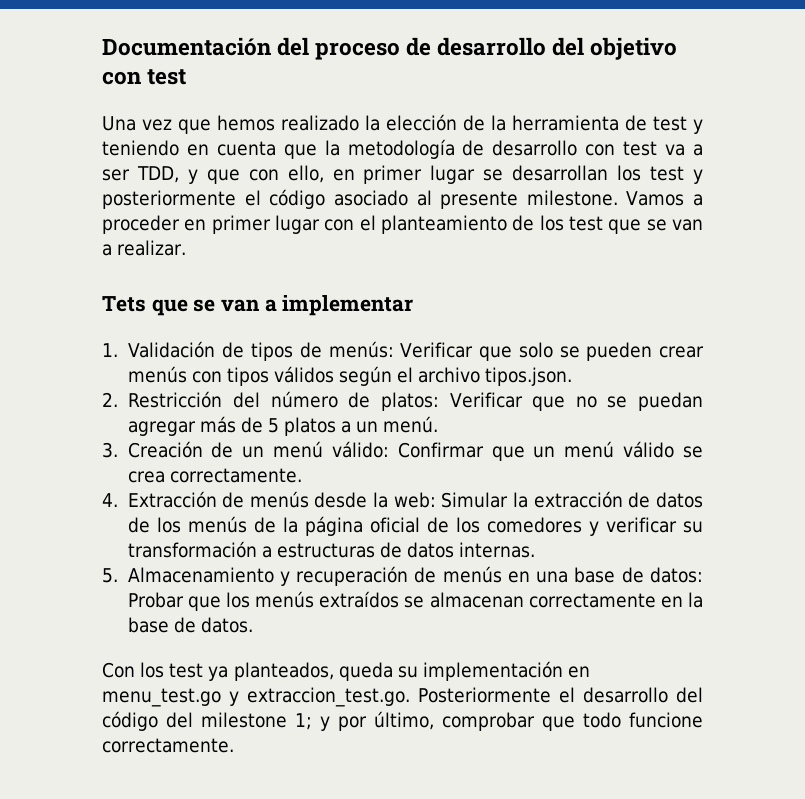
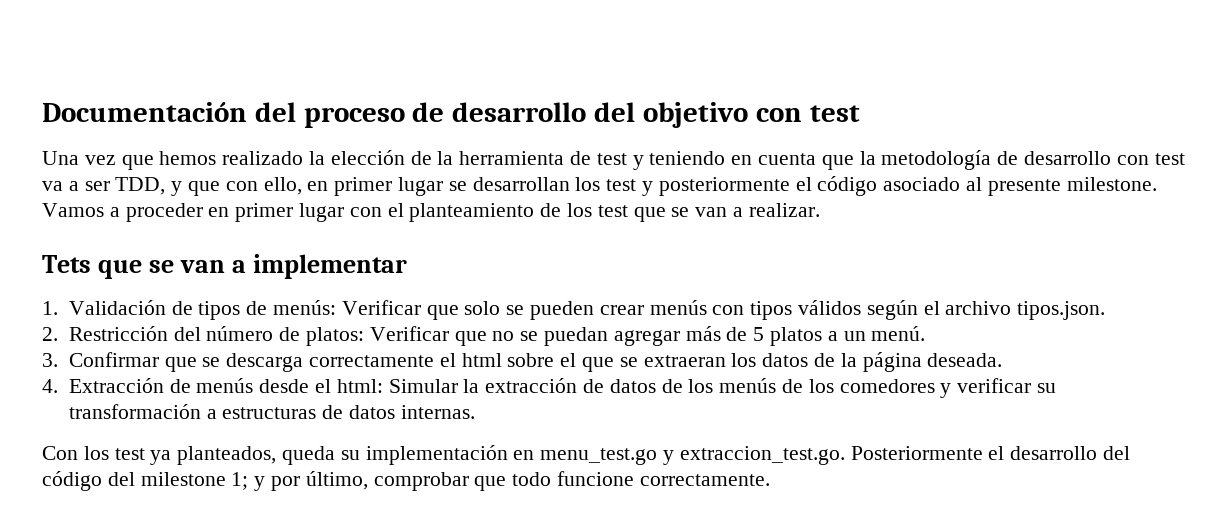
[127,441,704,461] [127,468,302,483] Creación de un menú válido: Confirmar que un menú válido se crea correctamente. -> [68,352,1003,372] Confirmar que se descarga correctamente el html sobre el que se extraeran los datos de la página deseada.
[373,492,436,508] la web: -> [314,379,383,393] el html:
[282,516,449,536] la página oficial de -> (804, 386) none
[102,566,703,586] [127,591,703,611] [127,617,253,633] // 5. Almacenamiento y recuperación de menús en una base de datos: Probar que los menús extraídos se almacenan correctamente en la base de datos. -> (475, 412) none

